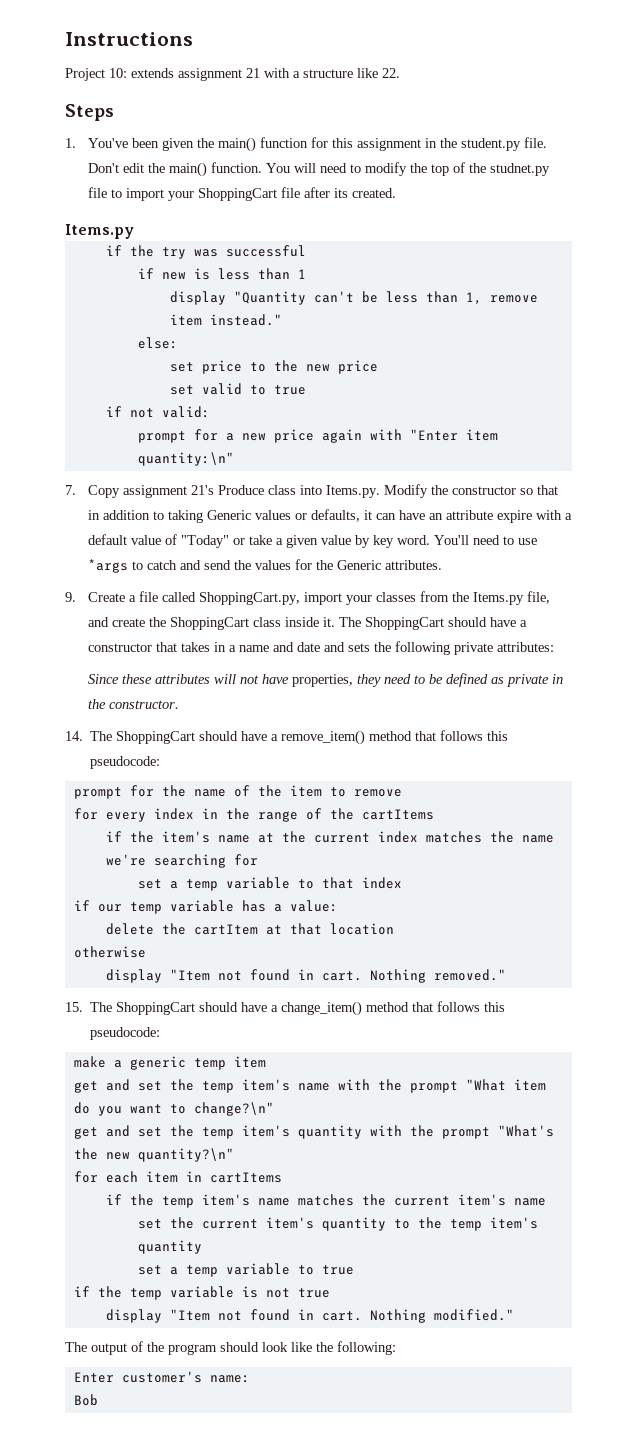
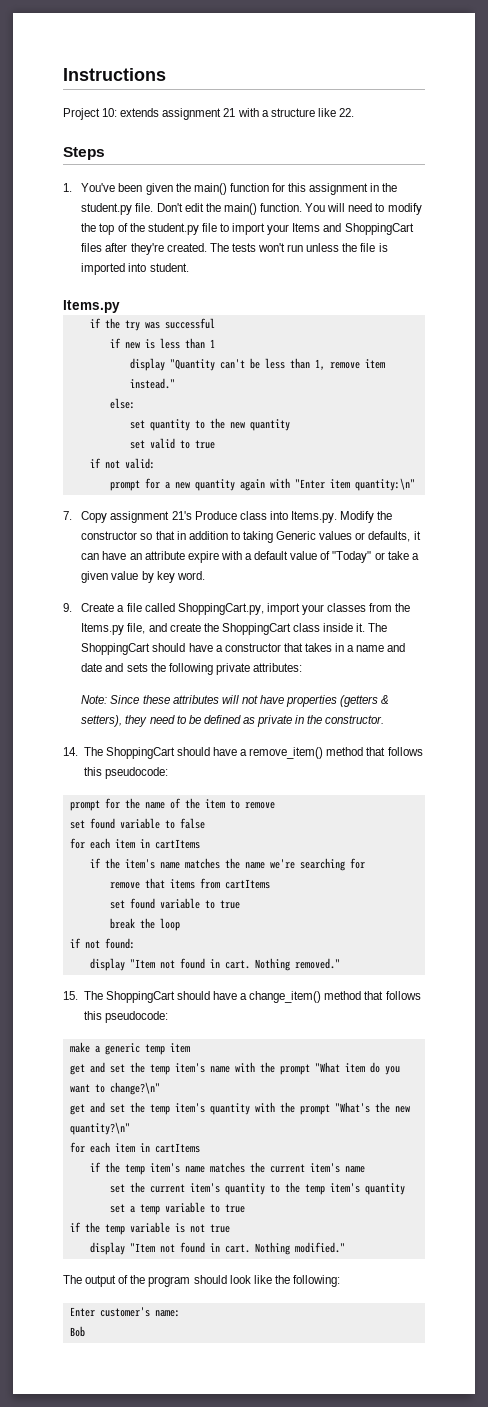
[490,163,551,176] studnet.py -> [147,223,199,235] student.py
[198,187,397,201] ShoppingCart file after its created. -> [292,223,414,235] [81,243,388,255] [81,263,189,275] Items and ShoppingCart files after they're created. The tests won't run unless the file is imported into student.
[201,360,242,374] price -> [149,419,190,431] quantity
[337,360,378,374] price -> [249,419,290,431] quantity
[273,429,314,443] price -> [194,479,235,491] quantity
[434,535,538,545] [88,559,443,573] You'll need to use *args to catch and send the values for the Generic attributes. -> (205, 575) none
(555, 647) none -> [81,695,108,704] Note:
[292,674,354,687] properties, -> [286,695,390,707] [81,715,123,727] properties (getters & setters),
[73,808,354,822] for every index in the range of the -> [69,818,205,829] [69,838,150,849] set found variable to false // for each item in
[257,831,418,843] at the current index -> (180, 865) none
[137,877,402,891] [73,900,338,914] [105,923,394,935] [73,946,146,958] set a temp variable to that index // if our temp variable has a value: // delete the cartItem at that location // otherwise -> [109,878,270,889] [109,898,240,909] [109,918,180,931] [69,938,135,949] remove that items from cartItems // set found variable to true // break the loop // if not found:

